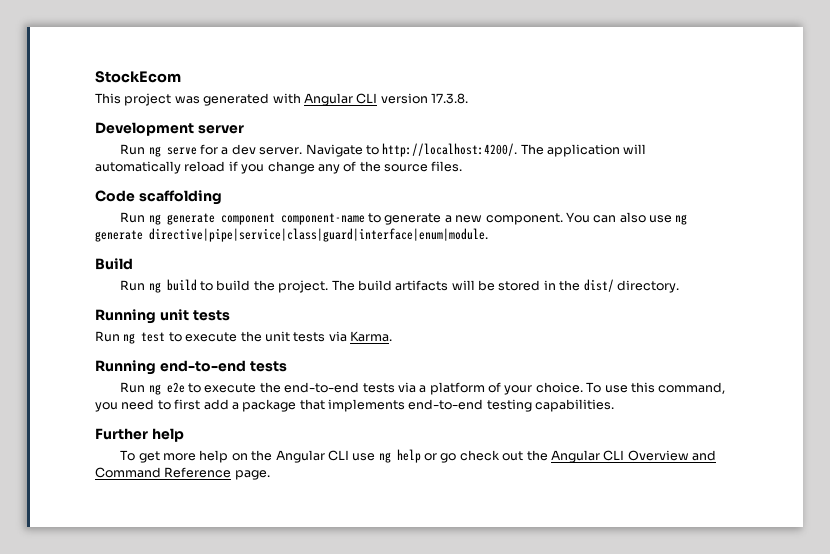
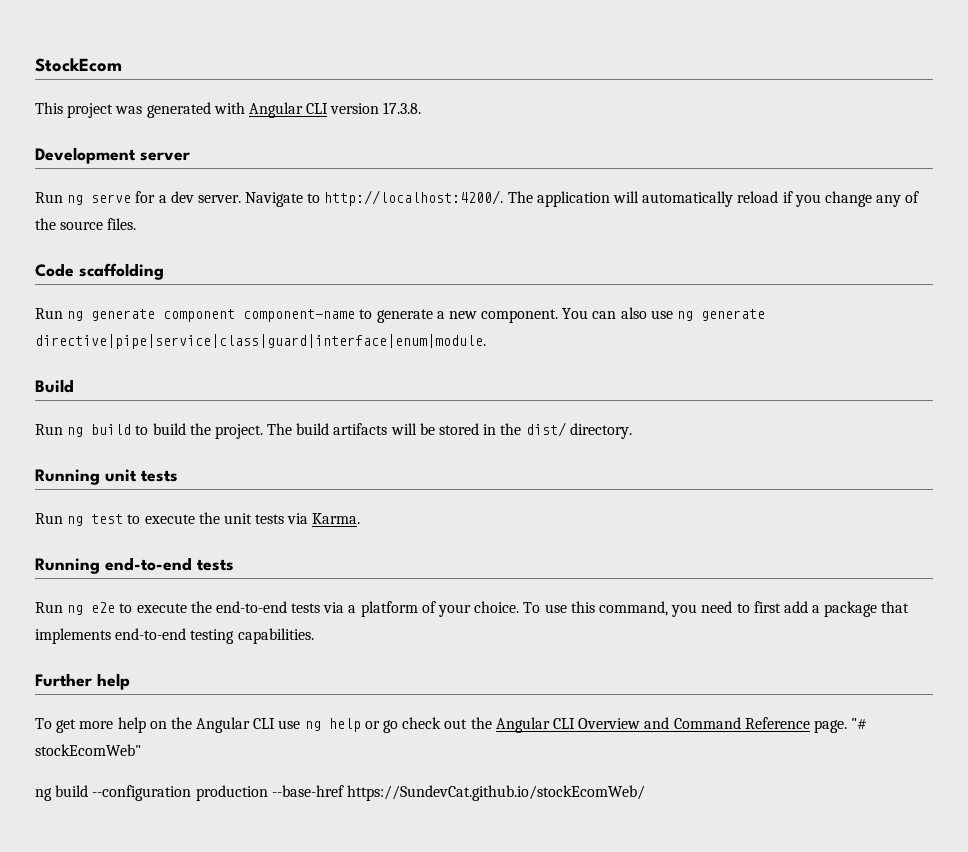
(270, 475) none -> [851,718,868,729] [35,744,141,756] [35,785,645,801] "# stockEcomWeb" // ng build --configuration production --base-href https://SundevCat.github.io/stockEcomWeb/

